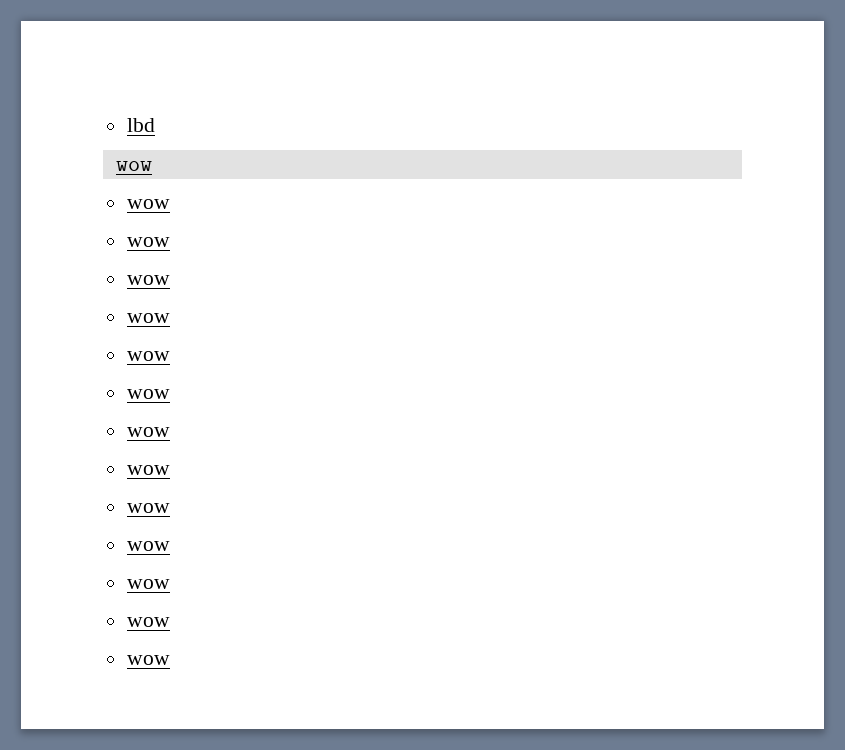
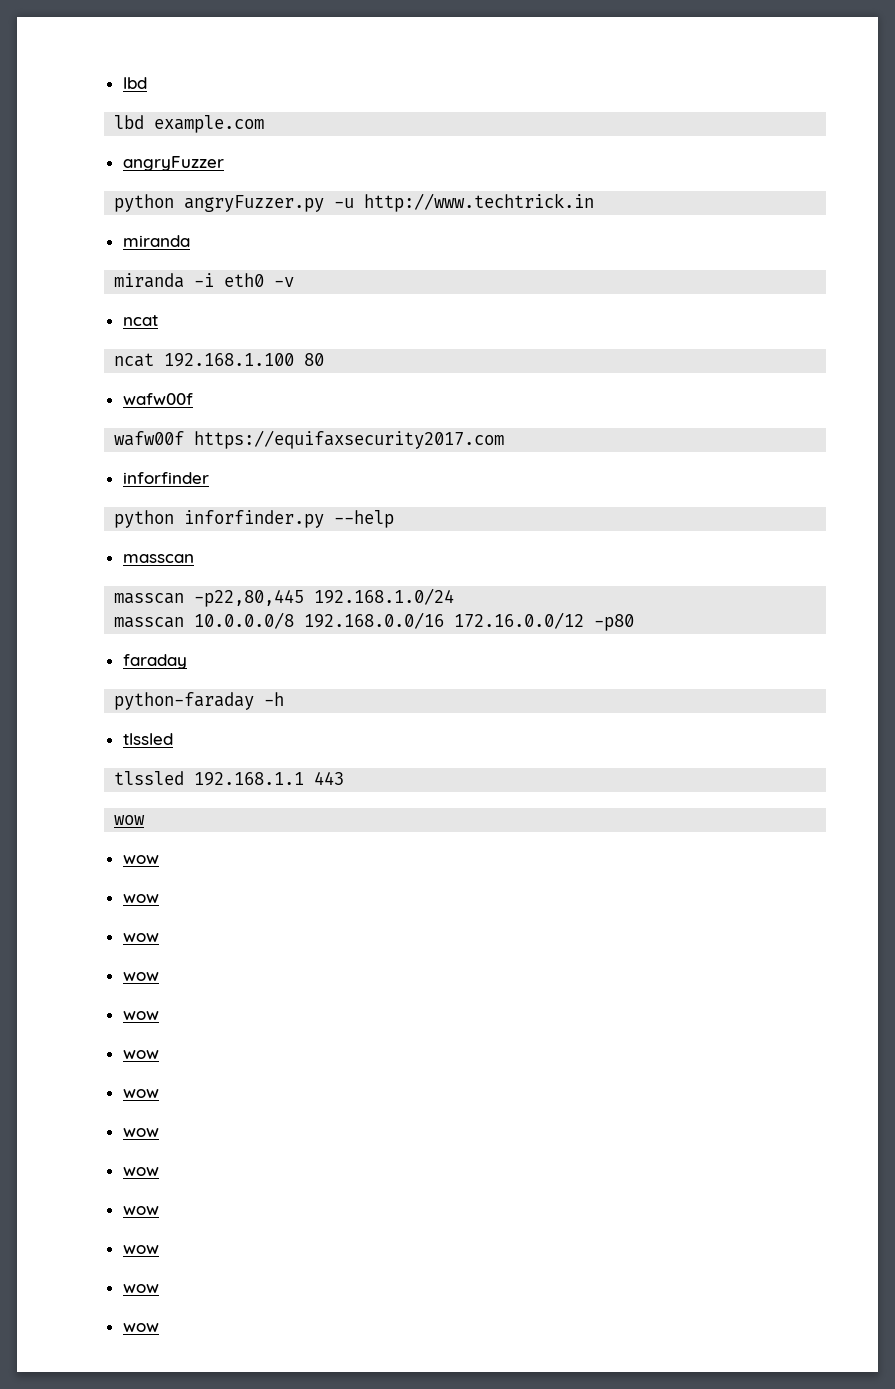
[126,118,155,132] lbd -> [122,77,147,89] [114,115,265,133] [122,156,224,171] [114,193,595,212] [122,235,190,247] [114,273,295,288] [122,315,158,326] [114,353,325,367] [122,393,193,405] [114,430,505,449] [122,472,209,484] [114,510,395,528] [122,554,194,563] [114,588,455,607] [114,612,635,631] [122,654,187,669] [114,692,285,710] [122,733,173,745] [114,771,345,786] lbd // lbd example.com // angryFuzzer // python angryFuzzer.py -u http://www.techtrick.in // miranda // miranda -i eth0 -v // ncat // ncat 192.168.1.100 80 // wafw00f // wafw00f https://equifaxsecurity2017.com // inforfinder // python inforfinder.py --help // masscan // masscan -p22,80,445 192.168.1.0/24 // masscan 10.0.0.0/8 192.168.0.0/16 172.16.0.0/12 -p80 // faraday // python-faraday -h // tlssled // tlssled 192.168.1.1 443

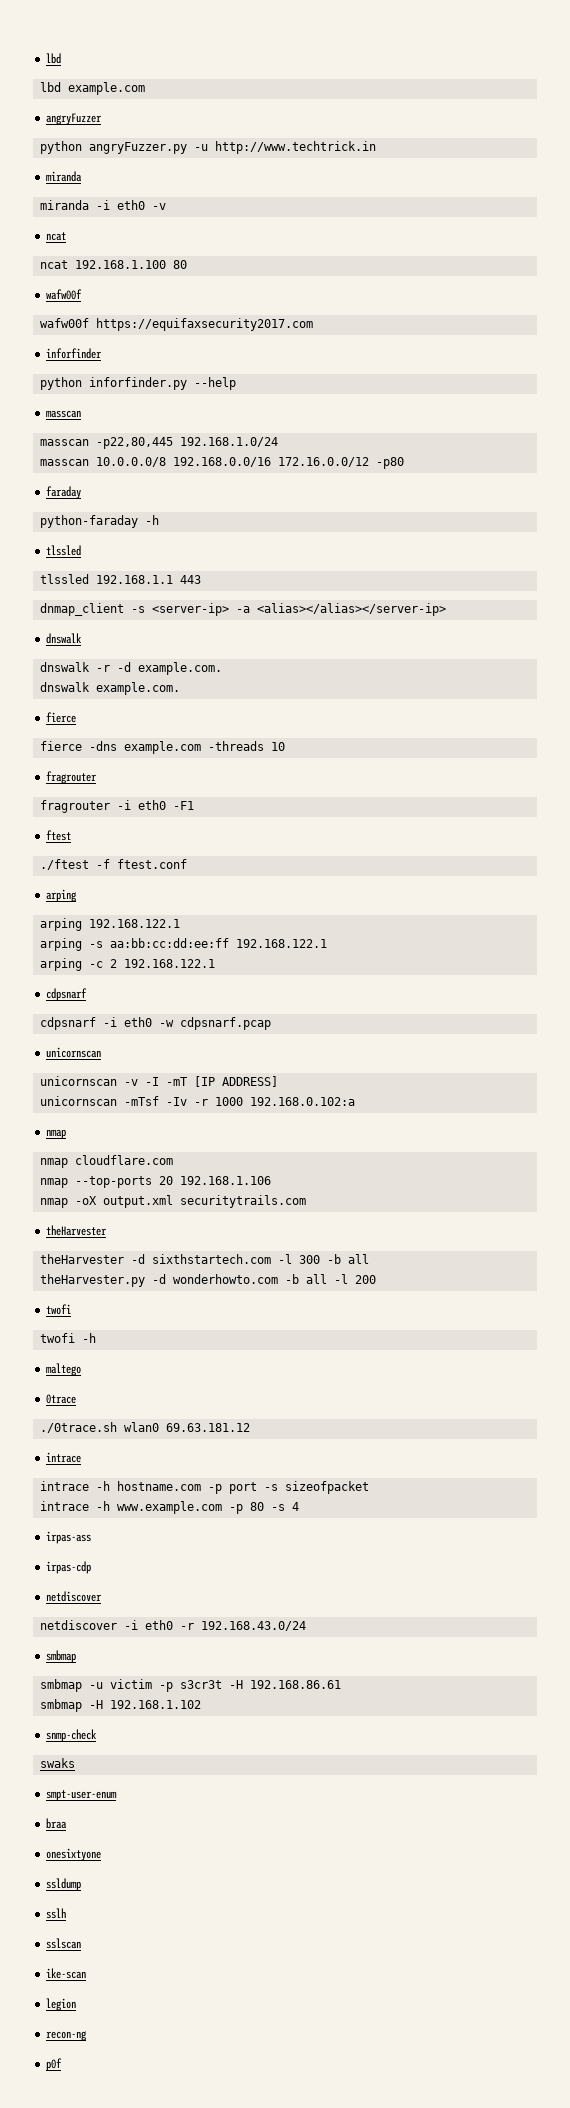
[114,815,146,825] [122,855,159,864] [122,894,159,903] [122,933,159,942] [122,972,159,981] [122,1011,159,1020] [122,1050,159,1059] [122,1089,159,1098] [122,1128,159,1137] [122,1167,159,1176] [122,1206,159,1215] [122,1245,159,1254] [122,1284,159,1293] [122,1323,159,1332] wow // wow // wow // wow // wow // wow // wow // wow // wow // wow // wow // wow // wow // wow -> [40,603,447,616] [46,633,83,644] [40,662,223,675] [40,682,181,695] [46,712,77,723] [40,741,286,754] [46,771,98,784] [40,800,195,813] [46,830,72,841] [40,859,188,870] [46,889,78,902] [40,918,181,931] [40,938,328,951] [40,958,216,971] [46,988,88,1001] [40,1017,272,1030] [46,1047,102,1058] [40,1076,279,1087] [40,1096,356,1106] [46,1129,67,1139] [40,1155,174,1168] [40,1176,272,1188] [40,1195,307,1208] [46,1225,108,1236] [40,1254,370,1264] [40,1274,377,1287] [46,1304,72,1315] [40,1333,97,1343] [46,1363,82,1376] [46,1394,77,1404] [40,1422,251,1433] [46,1452,82,1463] [40,1481,370,1494] [40,1501,300,1514] [46,1531,92,1544] [46,1561,92,1574] [46,1591,103,1602] [40,1620,307,1631] [46,1650,77,1663] [40,1679,342,1692] [40,1699,202,1712] [46,1729,98,1742] [40,1758,76,1768] [46,1790,118,1801] [46,1818,68,1829] [46,1848,102,1861] [46,1878,82,1891] [46,1908,67,1919] [46,1938,82,1949] [46,1968,87,1979] [46,1998,77,2011] [46,2031,88,2041] [46,2058,63,2071] dnmap_client -s <server-ip> -a <alias></alias></server-ip> // dnswalk // dnswalk -r -d example.com. // dnswalk example.com. // fierce // fierce -dns example.com -threads 10 // fragrouter // fragrouter -i eth0 -F1 // ftest // ./ftest -f ftest.conf // arping // arping 192.168.122.1 // arping -s aa:bb:cc:dd:ee:ff 192.168.122.1 // arping -c 2 192.168.122.1 // cdpsnarf // cdpsnarf -i eth0 -w cdpsnarf.pcap // unicornscan // unicornscan -v -I -mT [IP ADDRESS] // unicornscan -mTsf -Iv -r 1000 192.168.0.102:a // nmap // nmap cloudflare.com // nmap --top-ports 20 192.168.1.106 // nmap -oX output.xml securitytrails.com // theHarvester // theHarvester -d sixthstartech.com -l 300 -b all // theHarvester.py -d wonderhowto.com -b all -l 200 // twofi // twofi -h // maltego // 0trace // ./0trace.sh wlan0 69.63.181.12 // intrace // intrace -h hostname.com -p port -s sizeofpacket // intrace -h www.example.com -p 80 -s 4 // irpas-ass // irpas-cdp // netdiscover // netdiscover -i eth0 -r 192.168.43.0/24 // smbmap // smbmap -u victim -p s3cr3t -H 192.168.86.61 // smbmap -H 192.168.1.102 // snmp-check // swaks // smpt-user-enum // braa // onesixtyone // ssldump // sslh // sslscan // ike-scan // legion // recon-ng // p0f

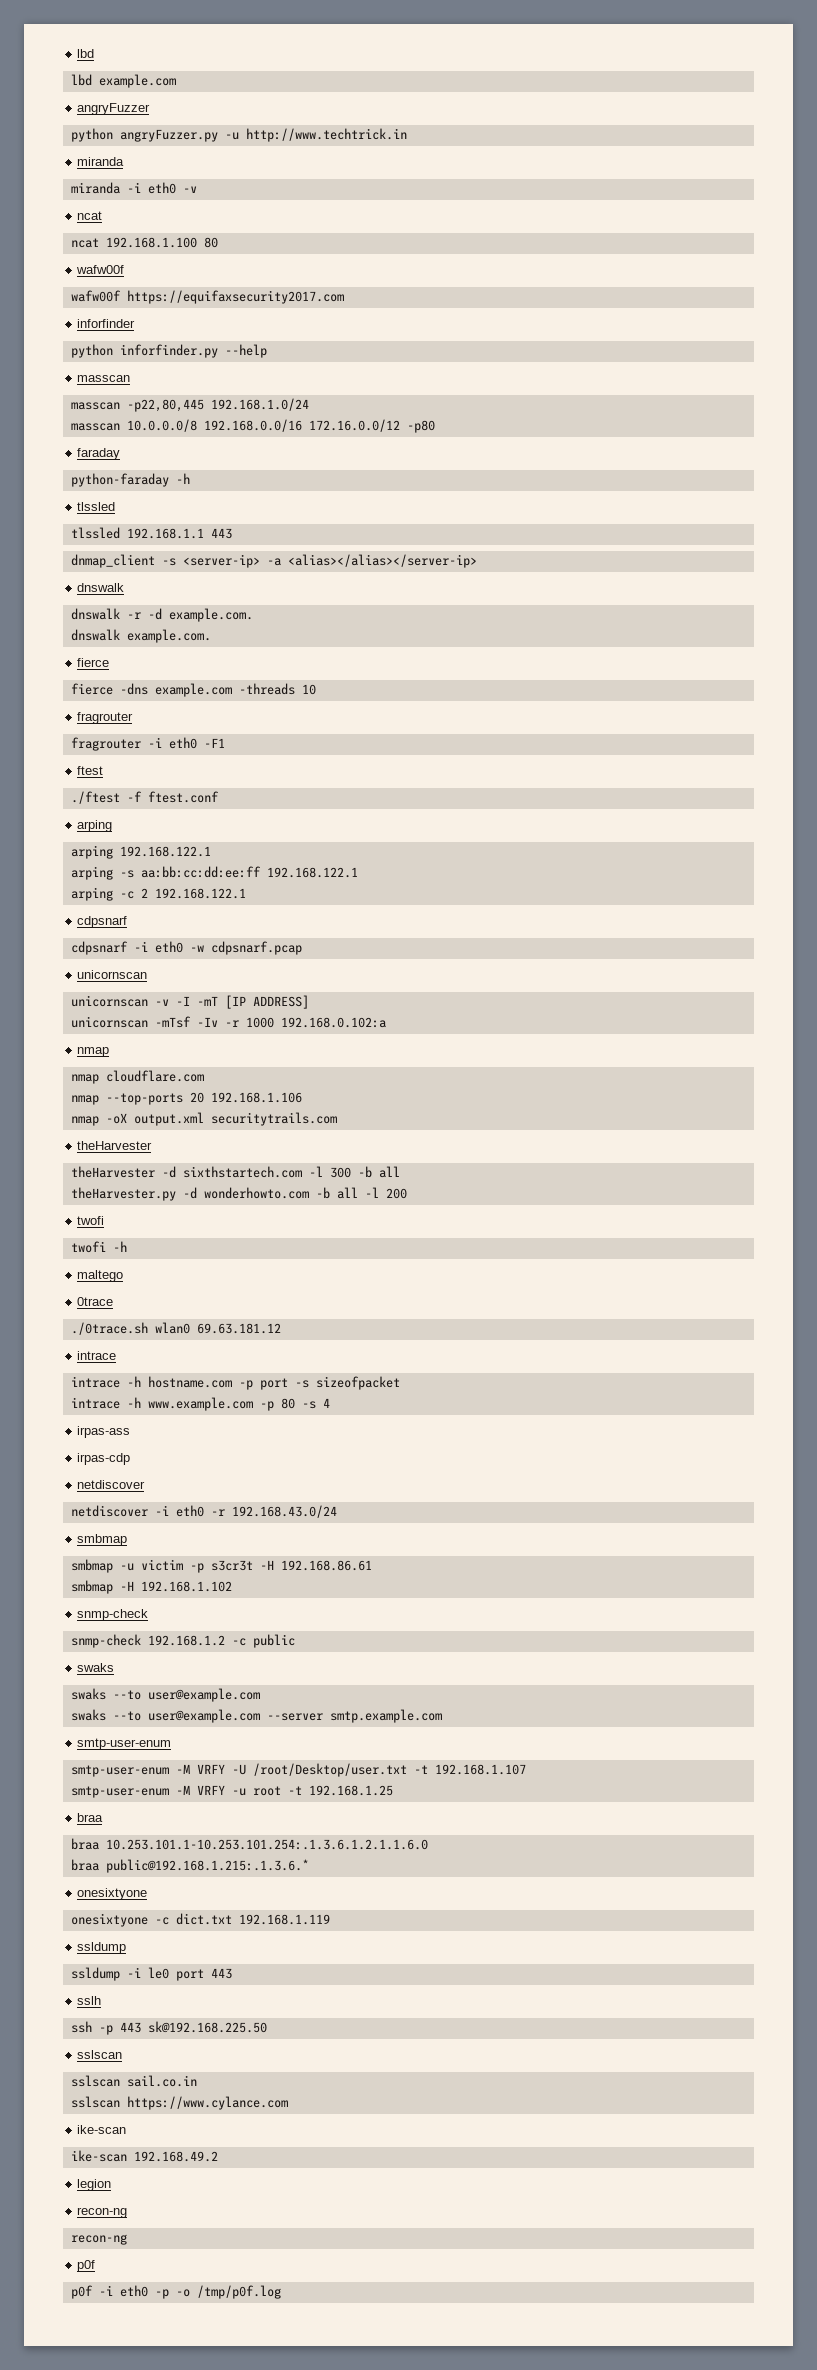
[40,1758,76,1768] [46,1790,118,1801] [46,1818,68,1829] [46,1848,102,1861] [46,1878,82,1891] [46,1908,67,1919] [46,1938,82,1949] [46,1968,87,1979] swaks // smpt-user-enum // braa // onesixtyone // ssldump // sslh // sslscan // ike-scan -> [70,1634,295,1648] [77,1663,115,1672] [70,1688,260,1702] [70,1709,442,1723] [77,1738,172,1750] [70,1763,526,1777] [70,1785,393,1798] [77,1813,104,1822] [70,1838,428,1850] [70,1859,309,1873] [77,1888,148,1900] [70,1913,330,1927] [77,1942,127,1954] [70,1967,232,1981] [77,1996,102,2005] [70,2021,267,2035] [77,2050,123,2059] [70,2075,197,2087] [70,2096,288,2110] [77,2125,127,2134] [70,2150,218,2162] snmp-check 192.168.1.2 -c public // swaks // swaks --to user@example.com // swaks --to user@example.com --server smtp.example.com // smtp-user-enum // smtp-user-enum -M VRFY -U /root/Desktop/user.txt -t 192.168.1.107 // smtp-user-enum -M VRFY -u root -t 192.168.1.25 // braa // braa 10.253.101.1-10.253.101.254:.1.3.6.1.2.1.1.6.0 // braa public@192.168.1.215:.1.3.6.* // onesixtyone // onesixtyone -c dict.txt 192.168.1.119 // ssldump // ssldump -i le0 port 443 // sslh // ssh -p 443 sk@192.168.225.50 // sslscan // sslscan sail.co.in // sslscan https://www.cylance.com // ike-scan // ike-scan 192.168.49.2
[46,2058,63,2071] // p0f -> [70,2234,127,2245] [77,2260,96,2272] [70,2285,281,2299] // recon-ng // p0f // p0f -i eth0 -p -o /tmp/p0f.log

